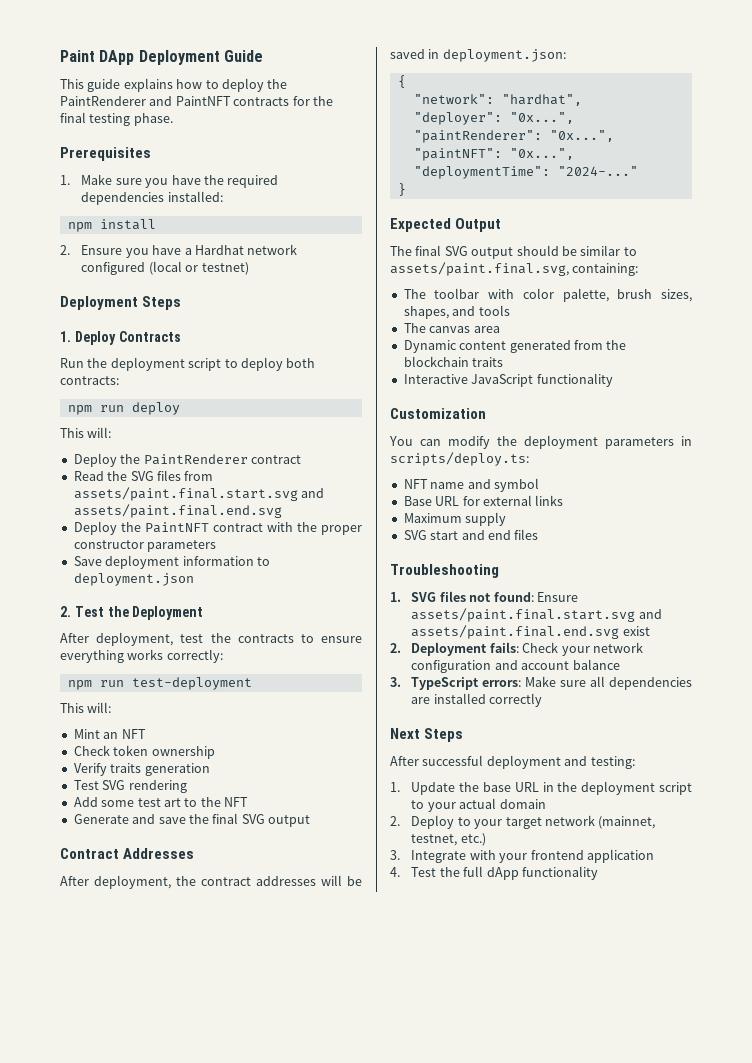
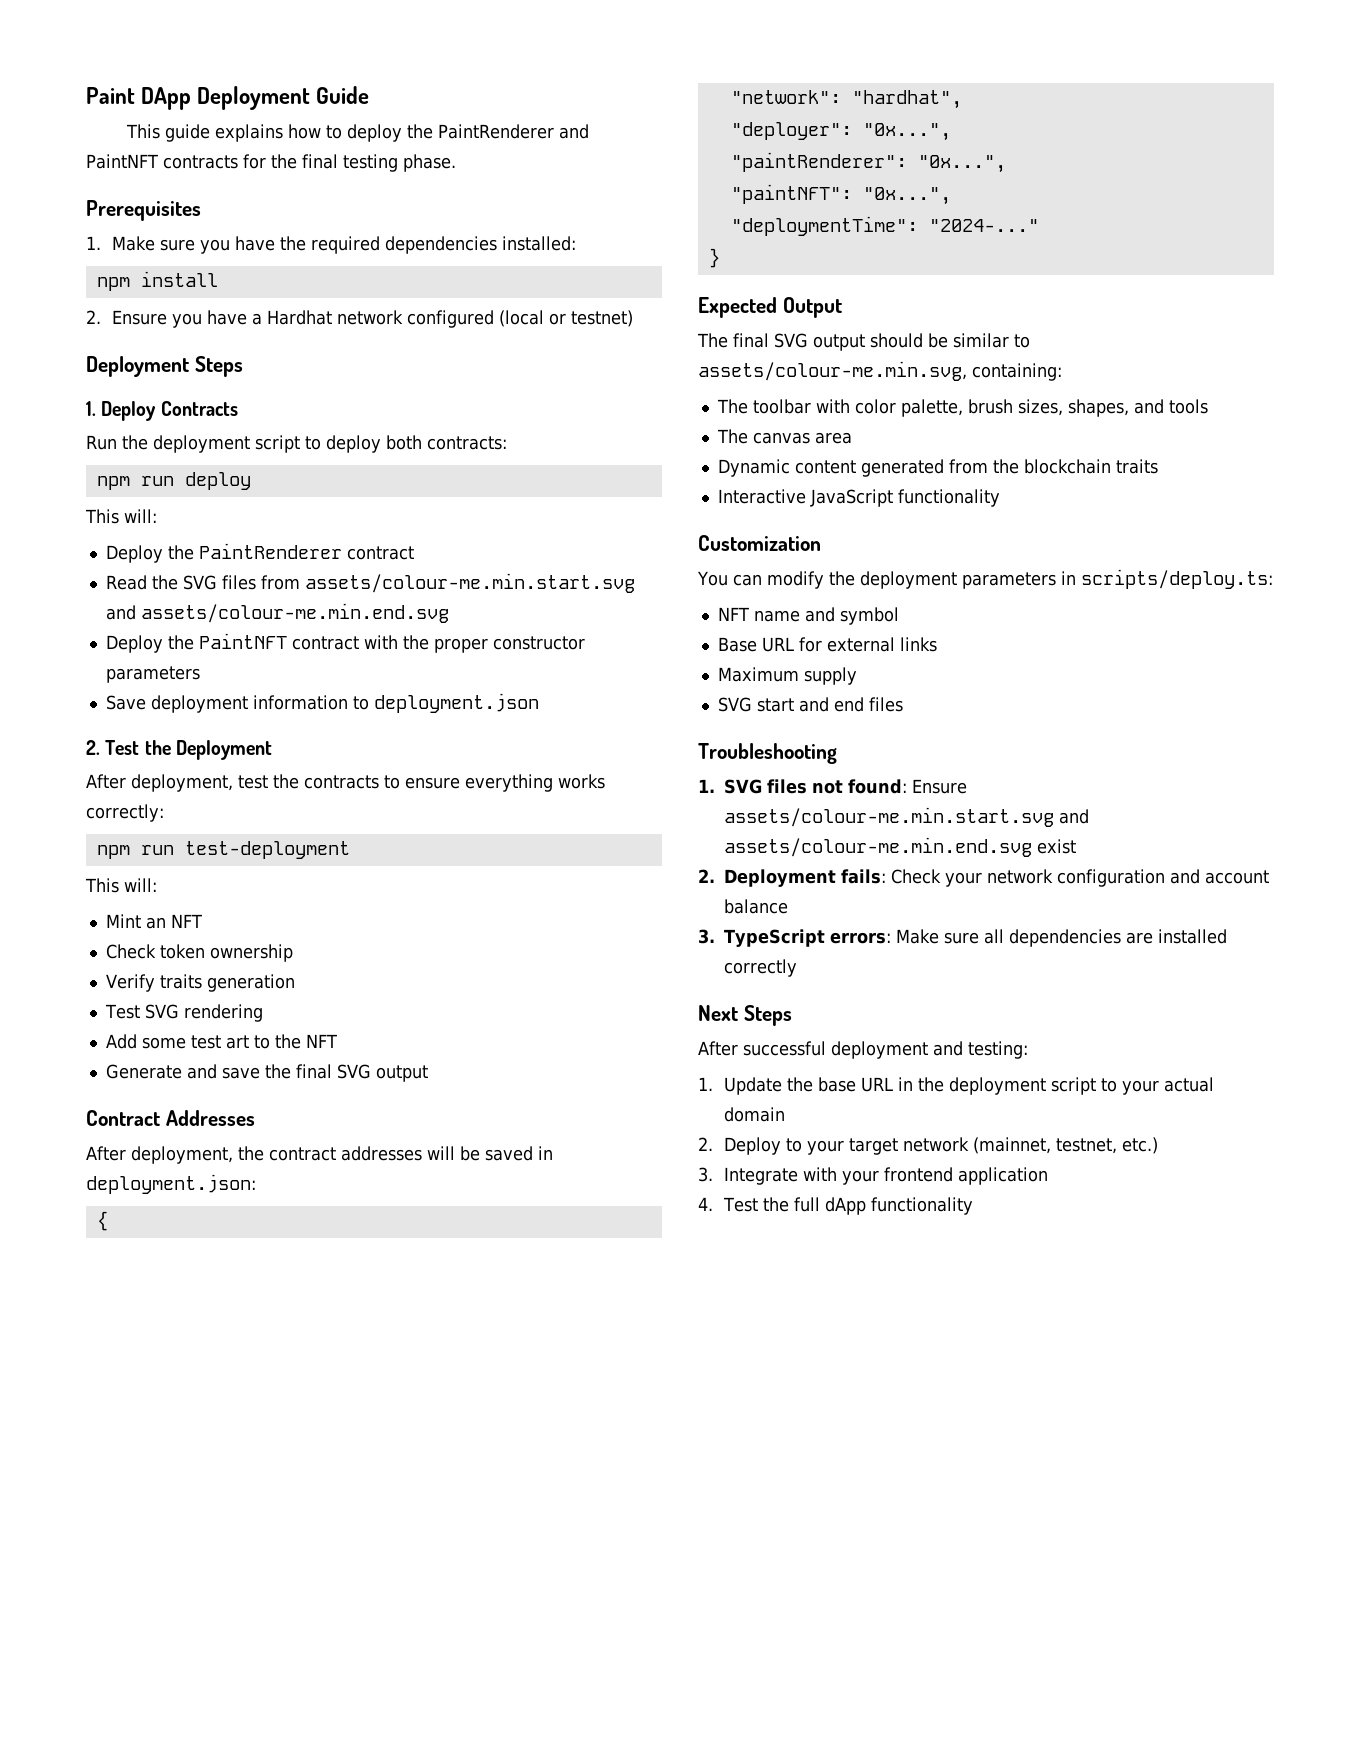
[73,487,325,501] [73,504,282,518] assets/paint.final.start.svg and assets/paint.final.end.svg -> [304,573,635,593] [105,603,449,623] assets/colour-me.min.start.svg and assets/colour-me.min.end.svg
[390,262,569,276] assets/paint.final.svg, -> [698,361,967,381] assets/colour-me.min.svg,
[411,608,662,622] [411,625,620,639] assets/paint.final.start.svg and assets/paint.final.end.svg -> [724,807,1090,827] [724,837,1033,857] assets/colour-me.min.start.svg and assets/colour-me.min.end.svg

